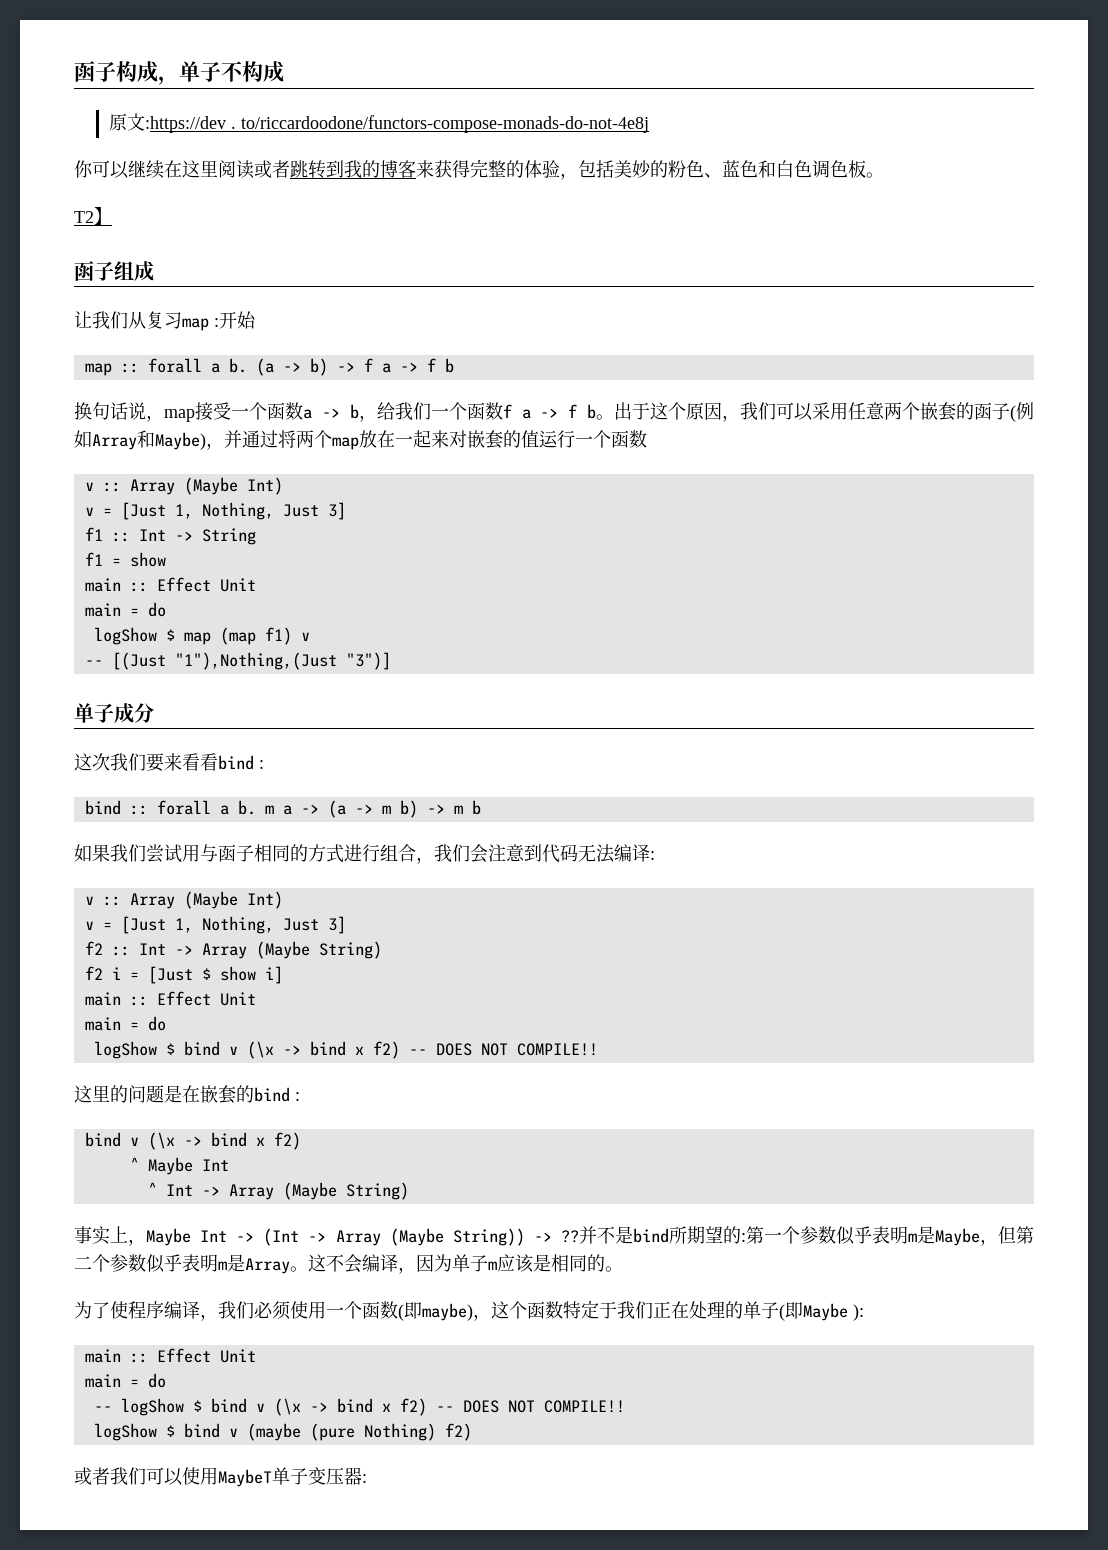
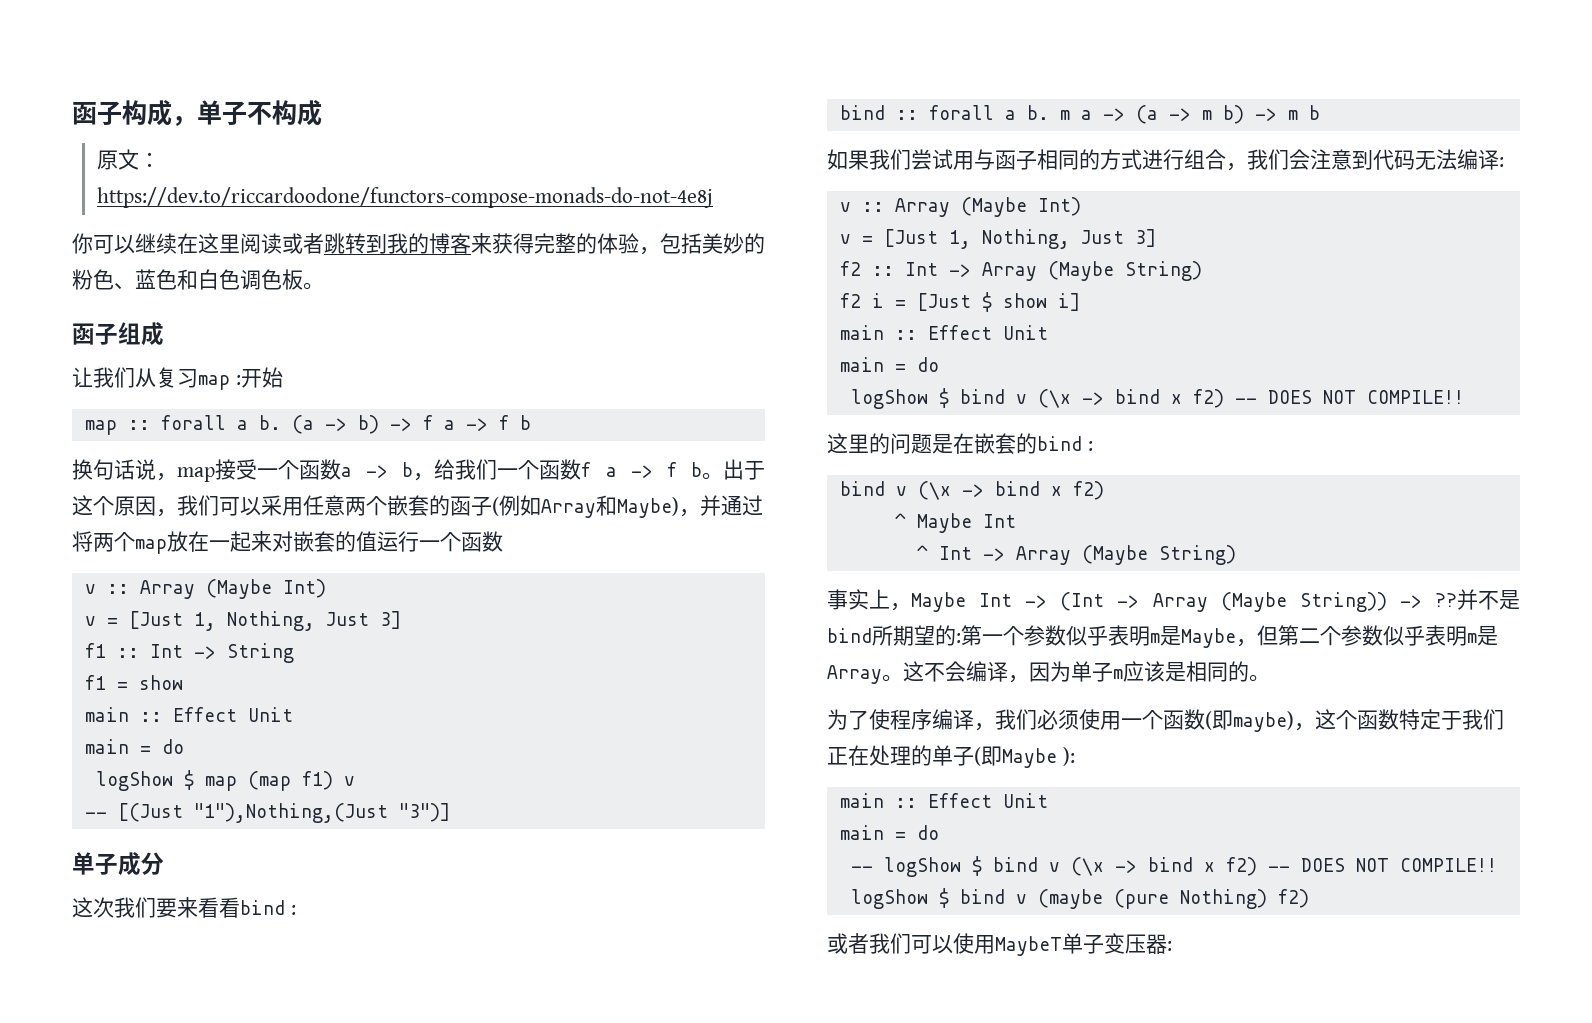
[144,115,649,133] :https://dev . to/riccardoodone/functors-compose-monads-do-not-4e8j -> [138,152,160,167] [96,187,713,208] ：https://dev.to/riccardoodone/functors-compose-monads-do-not-4e8j
[74,207,112,225] // T2】 -> (324, 286) none

